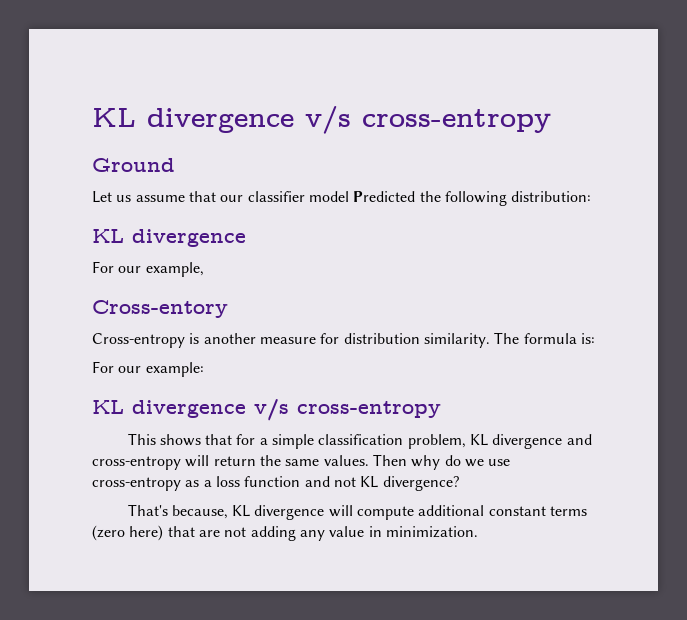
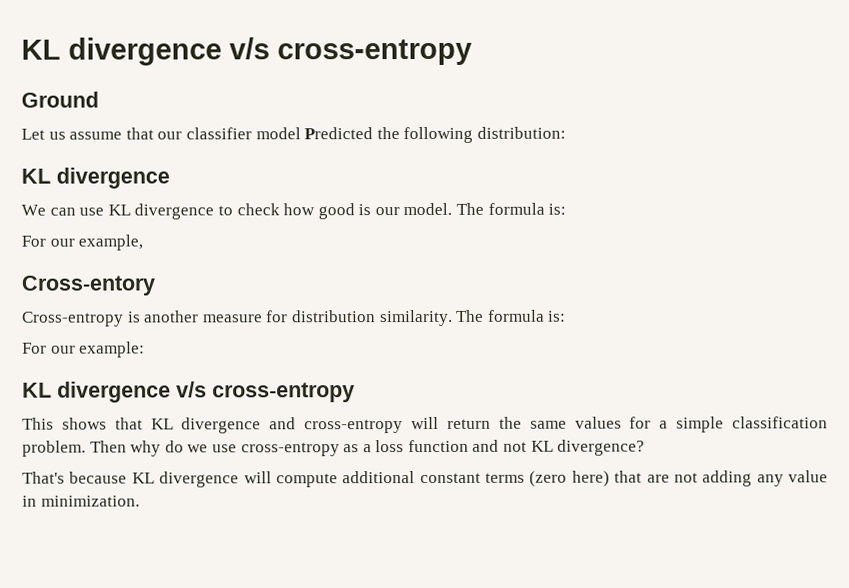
(246, 238) none -> [21,202,567,220] // We can use KL divergence to check how good is our model. The formula is:
[236,434,466,449] for a simple classification problem, -> (143, 423) none
[323,455,369,466] values. -> [574,416,829,433] [22,440,86,457] values for a simple classification problem.
[171,505,228,519] because, -> [69,471,128,484] because

